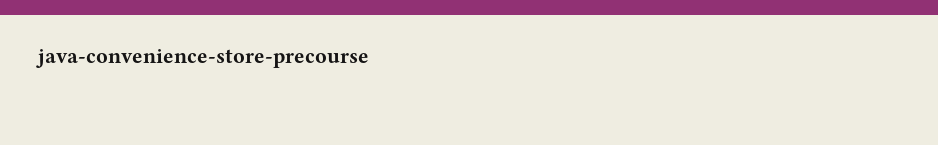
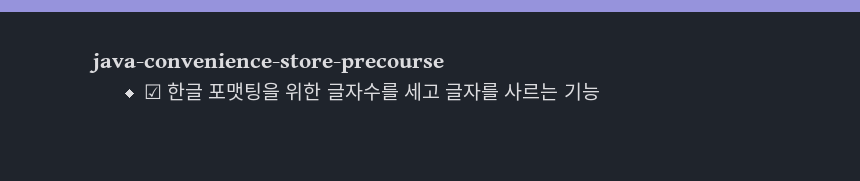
(369, 58) none -> [143,82,600,101] // ☑ 한글 포맷팅을 위한 글자수를 세고 글자를 사르는 기능

